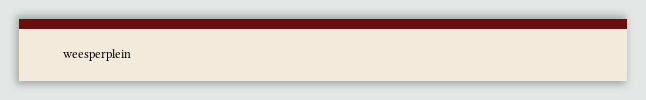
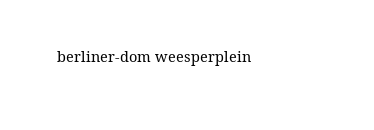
(63, 55) none -> [57,51,151,62] berliner-dom

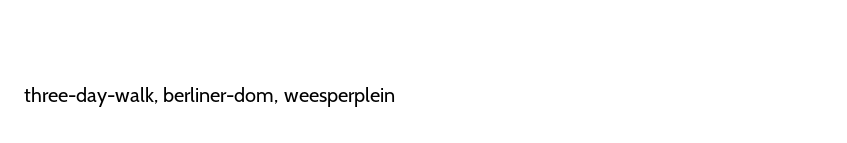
[57,51,151,62] berliner-dom -> [24,87,279,107] three-day-walk, berliner-dom,

